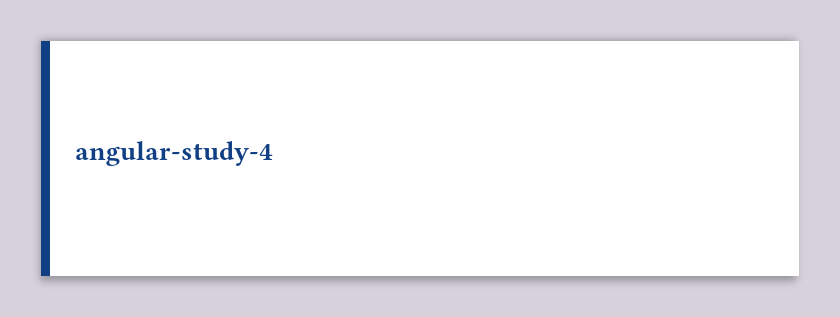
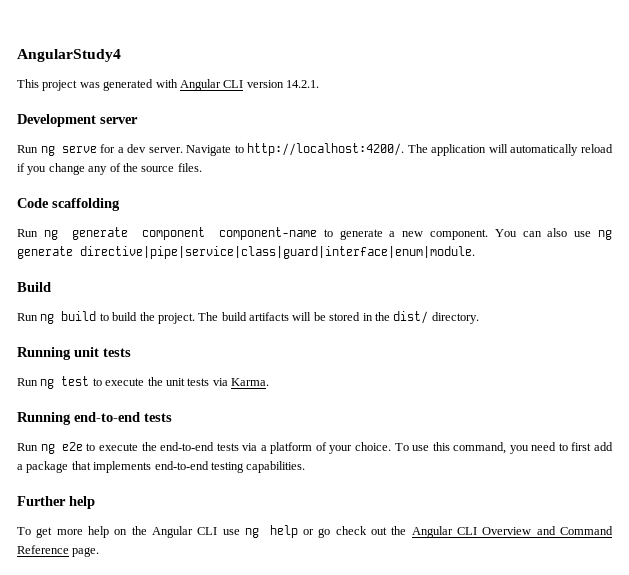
[75,141,273,166] angular-study-4 -> [17,49,121,62] [17,79,319,91] [17,114,138,127] [17,143,614,156] [17,163,202,175] [17,198,120,211] [17,227,612,240] [17,246,475,259] [17,282,51,292] [17,311,479,324] [17,347,131,360] [17,376,269,389] [17,412,172,425] [17,442,613,454] [17,461,306,473] [17,496,95,509] [17,525,614,538] [17,545,100,557] AngularStudy4 // This project was generated with Angular CLI version 14.2.1. // Development server // Run ng serve for a dev server. Navigate to http://localhost:4200/. The application will automatically reload if you change any of the source files. // Code scaffolding // Run ng generate component component-name to generate a new component. You can also use ng generate directive|pipe|service|class|guard|interface|enum|module. // Build // Run ng build to build the project. The build artifacts will be stored in the dist/ directory. // Running unit tests // Run ng test to execute the unit tests via Karma. // Running end-to-end tests // Run ng e2e to execute the end-to-end tests via a platform of your choice. To use this command, you need to first add a package that implements end-to-end testing capabilities. // Further help // To get more help on the Angular CLI use ng help or go check out the Angular CLI Overview and Command Reference page.

